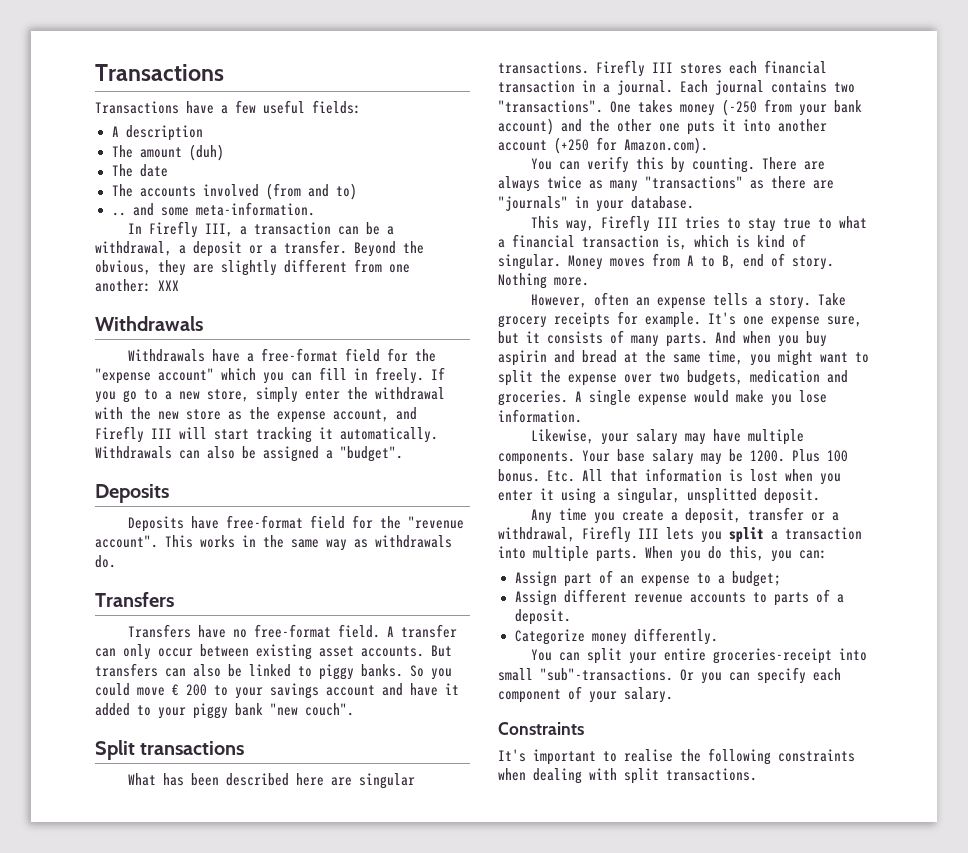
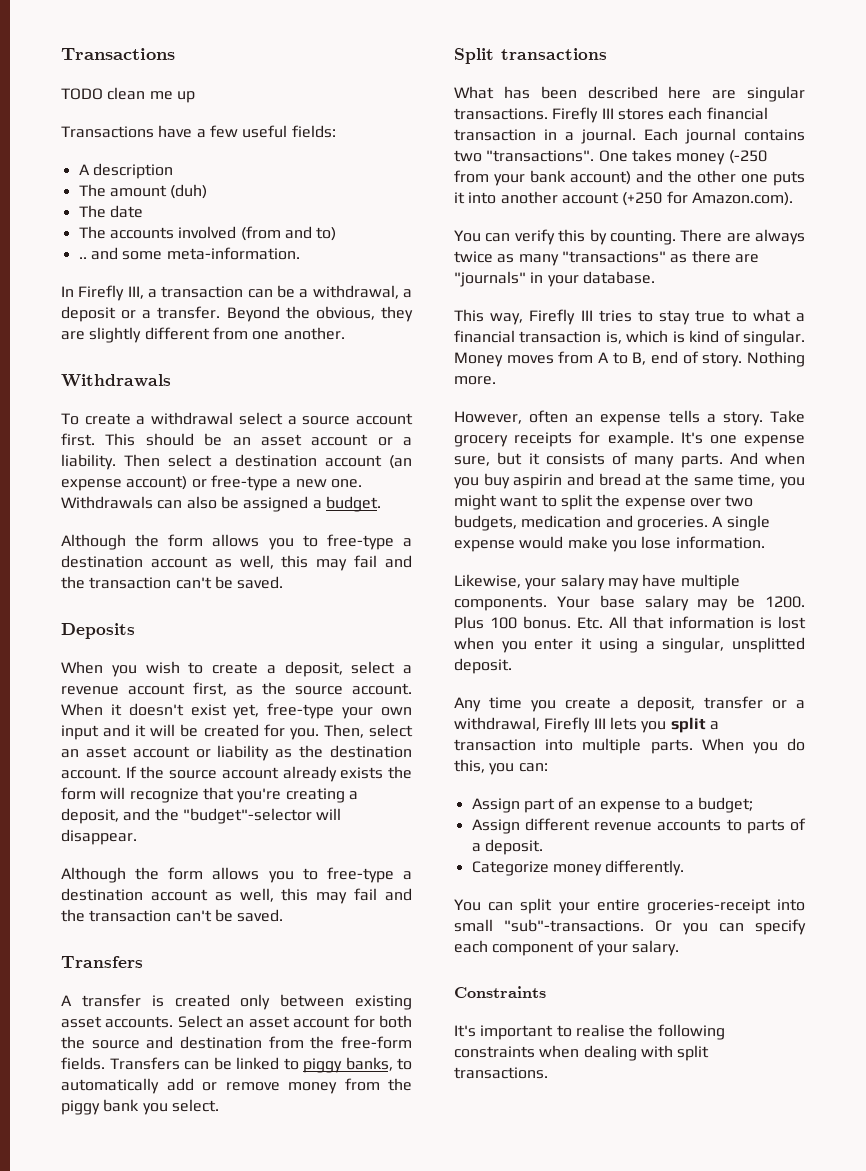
[95,64,224,81] Transactions -> [61,48,175,60] [61,87,195,103] Transactions // TODO clean me up
[95,279,179,292] another: XXX -> [283,327,345,340] another.
[128,348,437,362] [95,367,445,384] [95,387,445,403] [95,407,417,423] [95,426,438,443] Withdrawals have a free-format field for the "expense account" which you can fill in freely. If you go to a new store, simply enter the withdrawal with the new store as the expense account, and Firefly III will start tracking it automatically. -> [61,412,414,425] [61,433,412,446] [61,454,412,470] [61,475,362,491] To create a withdrawal select a source account first. This should be an asset account or a liability. Then select a destination account (an expense account) or free-type a new one.
[340,446,403,462] [95,484,169,503] [128,515,465,532] [95,535,452,551] [95,555,116,568] [95,592,174,607] [128,624,458,638] [95,644,452,660] [95,663,452,680] [95,683,459,699] [95,703,354,719] "budget". // Deposits // Deposits have free-format field for the "revenue account". This works in the same way as withdrawals do. // Transfers // Transfers have no free-format field. A transfer can only occur between existing asset accounts. But transfers can also be linked to piggy banks. So you could move € 200 to your savings account and have it added to your piggy bank "new couch". -> [325,496,381,512] [61,534,412,550] [61,555,412,571] [61,576,284,589] [61,623,135,639] [61,661,412,677] [61,682,412,696] [61,703,412,719] [61,724,413,740] [61,745,412,761] [61,766,412,782] [61,787,358,803] [61,808,342,824] [61,829,137,845] [61,867,412,883] [61,888,412,904] [61,909,284,922] [61,956,143,968] [61,994,412,1010] [61,1015,412,1028] [61,1036,413,1049] [61,1057,412,1073] [61,1078,412,1094] [61,1099,219,1115] budget. // Although the form allows you to free-type a destination account as well, this may fail and the transaction can't be saved. // Deposits // When you wish to create a deposit, select a revenue account first, as the source account. When it doesn't exist yet, free-type your own input and it will be created for you. Then, select an asset account or liability as the destination account. If the source account already exists the form will recognize that you're creating a deposit, and the "budget"-selector will disappear. // Although the form allows you to free-type a destination account as well, this may fail and the transaction can't be saved. // Transfers // A transfer is created only between existing asset accounts. Select an asset account for both the source and destination from the free-form fields. Transfers can be linked to piggy banks, to automatically add or remove money from the piggy bank you select.

